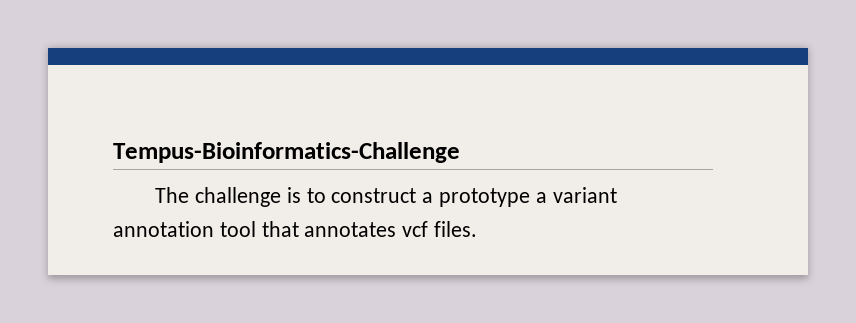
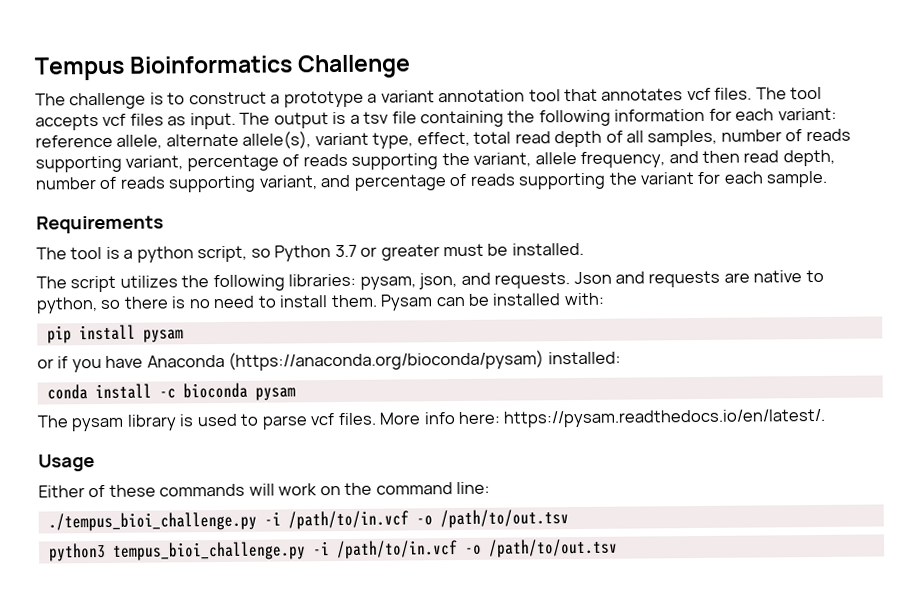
[113,142,460,163] Tempus-Bioinformatics-Challenge -> [34,54,412,81] Tempus Bioinformatics Challenge
(478, 229) none -> [755,86,823,100] [35,107,837,131] [35,128,851,149] [35,149,835,173] [35,170,829,193] [36,215,164,234] [36,242,584,263] [36,269,824,293] [36,292,604,314] [46,324,184,344] [37,350,621,373] [46,382,296,401] [37,408,827,432] [38,454,95,472] [38,481,491,498] [47,509,569,532] [47,538,618,562] The tool accepts vcf files as input. The output is a tsv file containing the following information for each variant: reference allele, alternate allele(s), variant type, effect, total read depth of all samples, number of reads supporting variant, percentage of reads supporting the variant, allele frequency, and then read depth, number of reads supporting variant, and percentage of reads supporting the variant for each sample. // Requirements // The tool is a python script, so Python 3.7 or greater must be installed. // The script utilizes the following libraries: pysam, json, and requests. Json and requests are native to python, so there is no need to install them. Pysam can be installed with: // pip install pysam // or if you have Anaconda (https://anaconda.org/bioconda/pysam) installed: // conda install -c bioconda pysam // The pysam library is used to parse vcf files. More info here: https://pysam.readthedocs.io/en/latest/. // Usage // Either of these commands will work on the command line: // ./tempus_bioi_challenge.py -i /path/to/in.vcf -o /path/to/out.tsv // python3 tempus_bioi_challenge.py -i /path/to/in.vcf -o /path/to/out.tsv

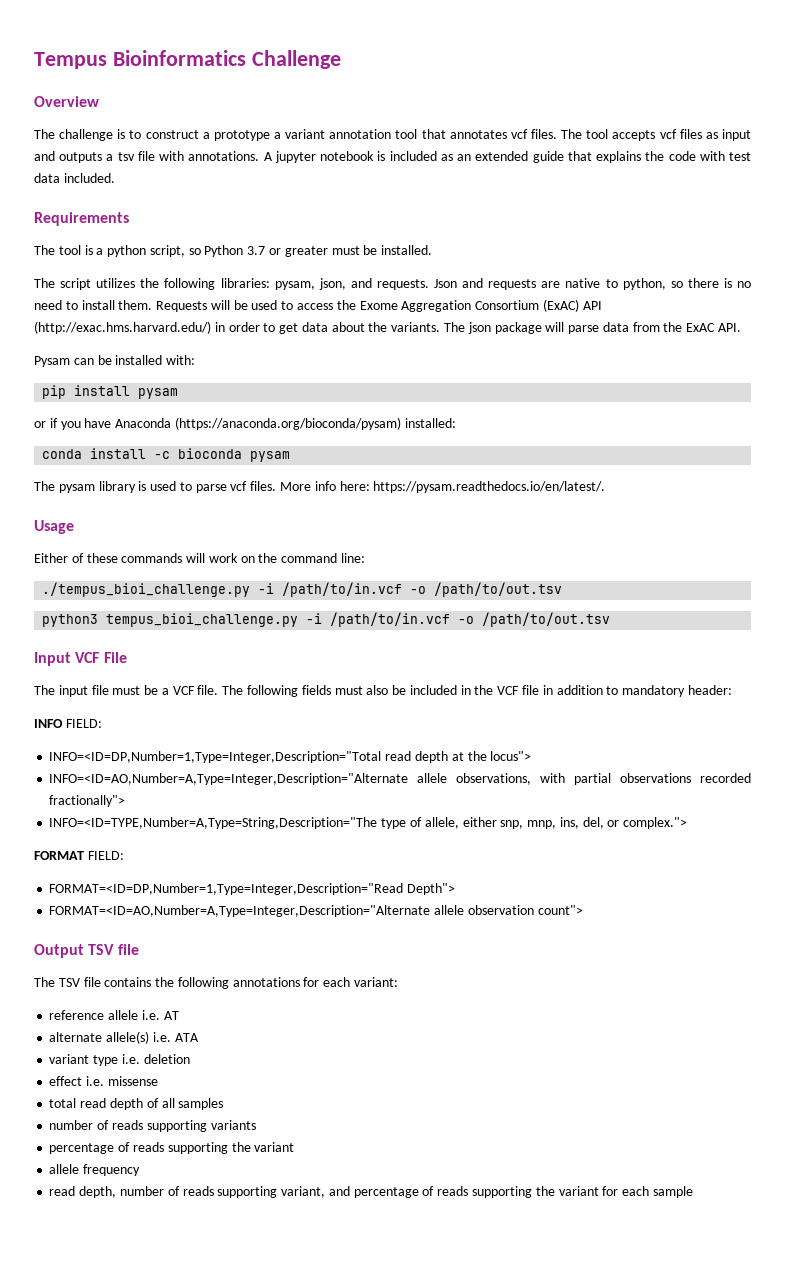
(412, 66) none -> [34,96,99,107] // Overview
[189,107,837,130] [35,128,851,149] [35,149,835,173] [35,170,829,193] input. The output is a tsv file containing the following information for each variant: reference allele, alternate allele(s), variant type, effect, total read depth of all samples, number of reads supporting variant, percentage of reads supporting the variant, allele frequency, and then read depth, number of reads supporting variant, and percentage of reads supporting the variant for each sample. -> [721,129,751,141] [34,151,751,163] [34,173,115,183] input and outputs a tsv file with annotations. A jupyter notebook is included as an extended guide that explains the code with test data included.
(378, 301) none -> [156,299,602,312] [34,321,742,334] Requests will be used to access the Exome Aggregation Consortium (ExAC) API (http://exac.hms.harvard.edu/) in order to get data about the variants. The json package will parse data from the ExAC API. //
(618, 548) none -> [34,652,127,666] [34,685,732,697] [34,719,102,728] [49,751,532,763] [49,773,751,785] [49,795,126,807] [49,817,688,829] [34,851,124,860] [49,883,456,895] [49,905,583,917] [34,944,139,958] [34,977,399,989] [49,1010,179,1020] [49,1031,199,1044] [49,1054,190,1066] [49,1076,158,1086] [49,1098,224,1110] [49,1120,256,1132] [49,1142,295,1154] [49,1164,141,1176] [49,1186,693,1198] // Input VCF File // The input file must be a VCF file. The following fields must also be included in the VCF file in addition to mandatory header: // INFO FIELD: // INFO=<ID=DP,Number=1,Type=Integer,Description="Total read depth at the locus"> // INFO=<ID=AO,Number=A,Type=Integer,Description="Alternate allele observations, with partial observations recorded fractionally"> // INFO=<ID=TYPE,Number=A,Type=String,Description="The type of allele, either snp, mnp, ins, del, or complex."> // FORMAT FIELD: // FORMAT=<ID=DP,Number=1,Type=Integer,Description="Read Depth"> // FORMAT=<ID=AO,Number=A,Type=Integer,Description="Alternate allele observation count"> // Output TSV file // The TSV file contains the following annotations for each variant: // reference allele i.e. AT // alternate allele(s) i.e. ATA // variant type i.e. deletion // effect i.e. missense // total read depth of all samples // number of reads supporting variants // percentage of reads supporting the variant // allele frequency // read depth, number of reads supporting variant, and percentage of reads supporting the variant for each sample

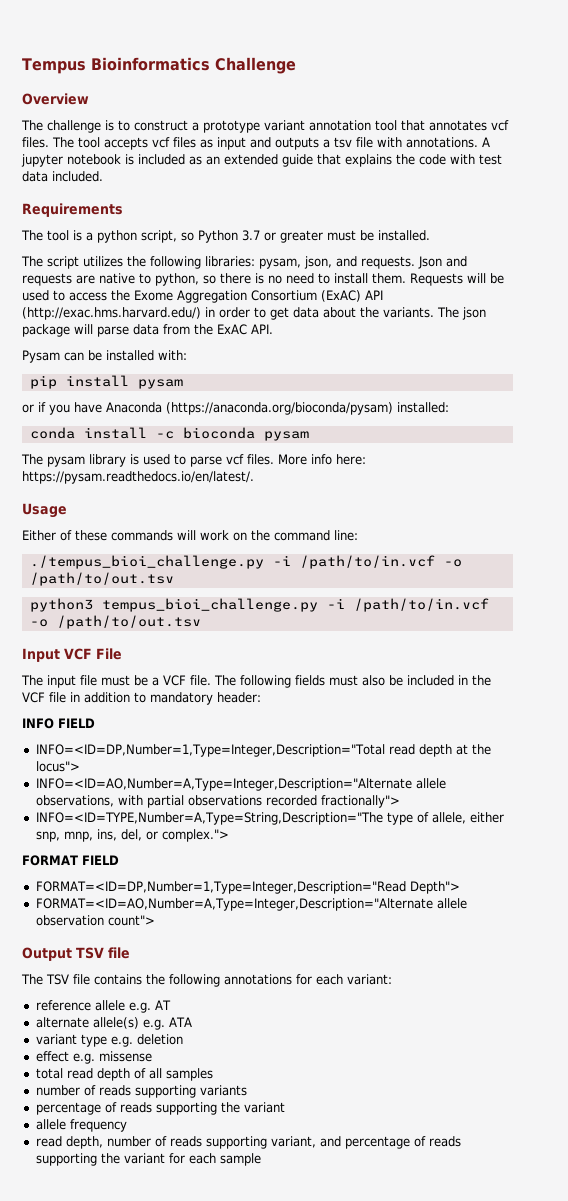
[274,132,281,139] a -> (260, 126) none
[65,719,102,728] FIELD: -> [58,718,95,728] FIELD
[87,851,124,860] FIELD: -> [82,855,119,865] FIELD
[141,1010,160,1020] i.e. -> [128,1002,151,1013] e.g.
[152,1032,171,1042] i.e. -> [142,1019,165,1030] e.g.
[121,1054,140,1064] i.e. -> [110,1036,133,1047] e.g.
[86,1076,105,1086] i.e. -> [72,1053,95,1064] e.g.

